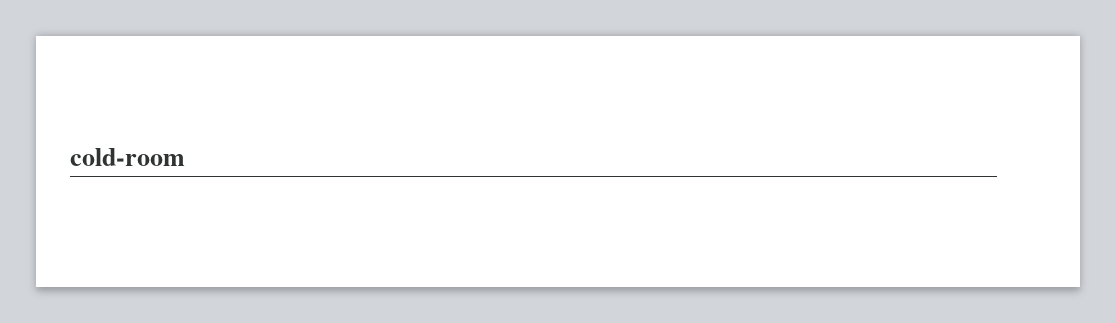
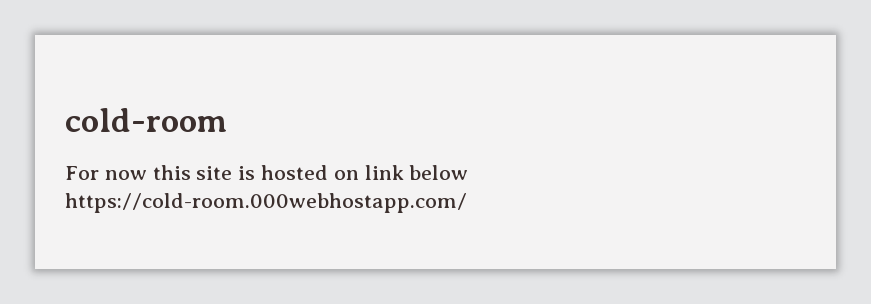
(185, 157) none -> [65,165,469,180] [65,193,467,213] // For now this site is hosted on link below https://cold-room.000webhostapp.com/

